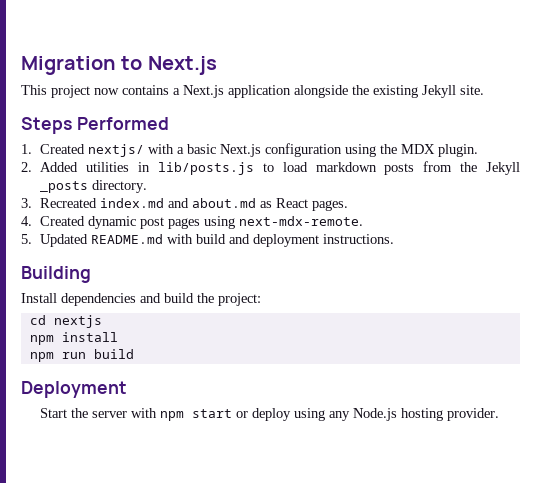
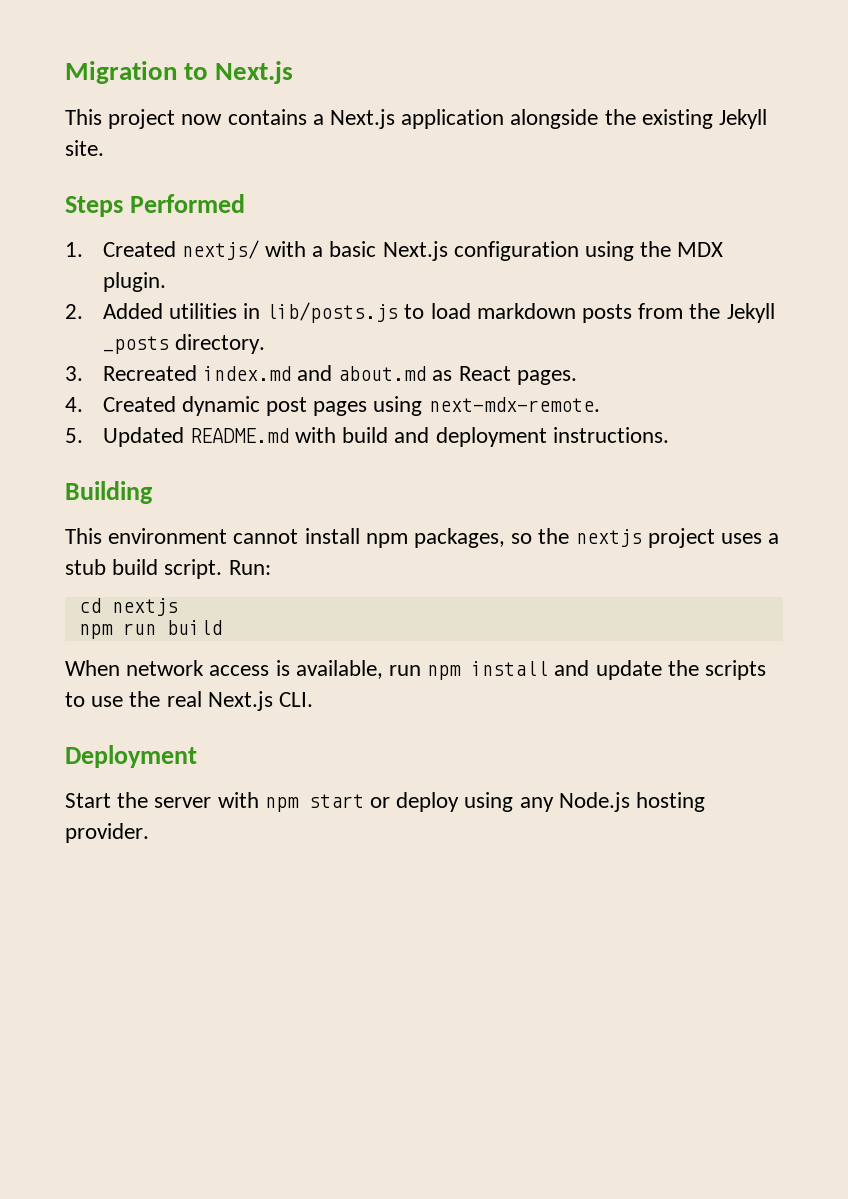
[21,293,261,306] Install dependencies and build the project: -> [65,528,780,548] [65,559,271,579] This environment cannot install npm packages, so the nextjs project uses a stub build script. Run:
[29,332,118,345] // npm install -> (178, 607) none
(134, 354) none -> [65,660,767,680] [65,691,314,711] // When network access is available, run npm install and update the scripts to use the real Next.js CLI.

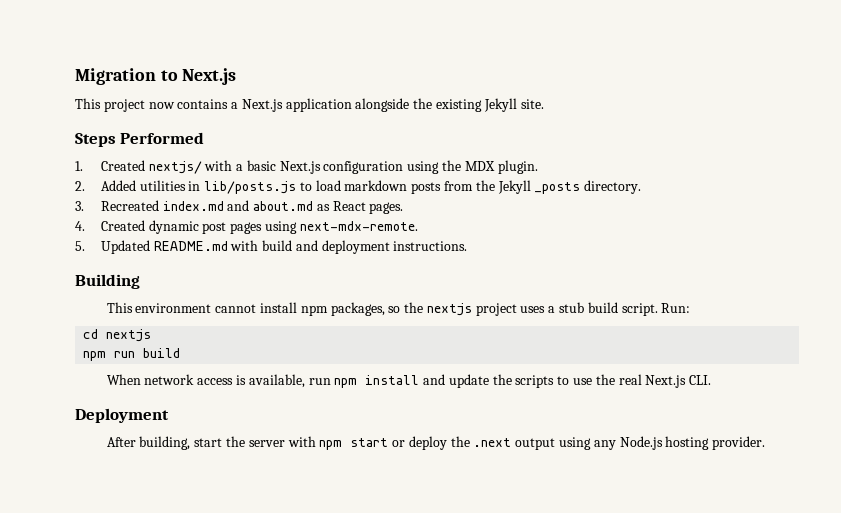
[65,793,111,808] Start -> [106,436,223,450] After building, start
(460, 802) none -> [450,436,556,450] the .next output

